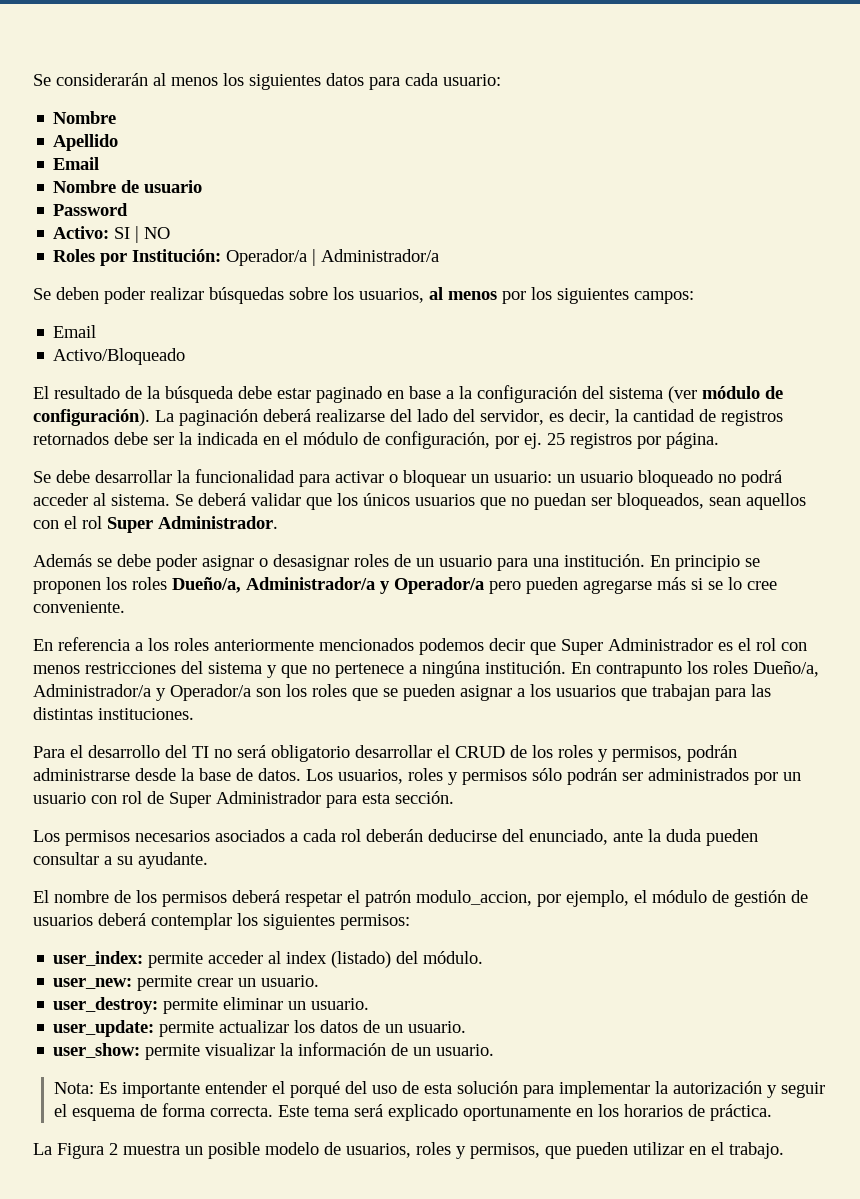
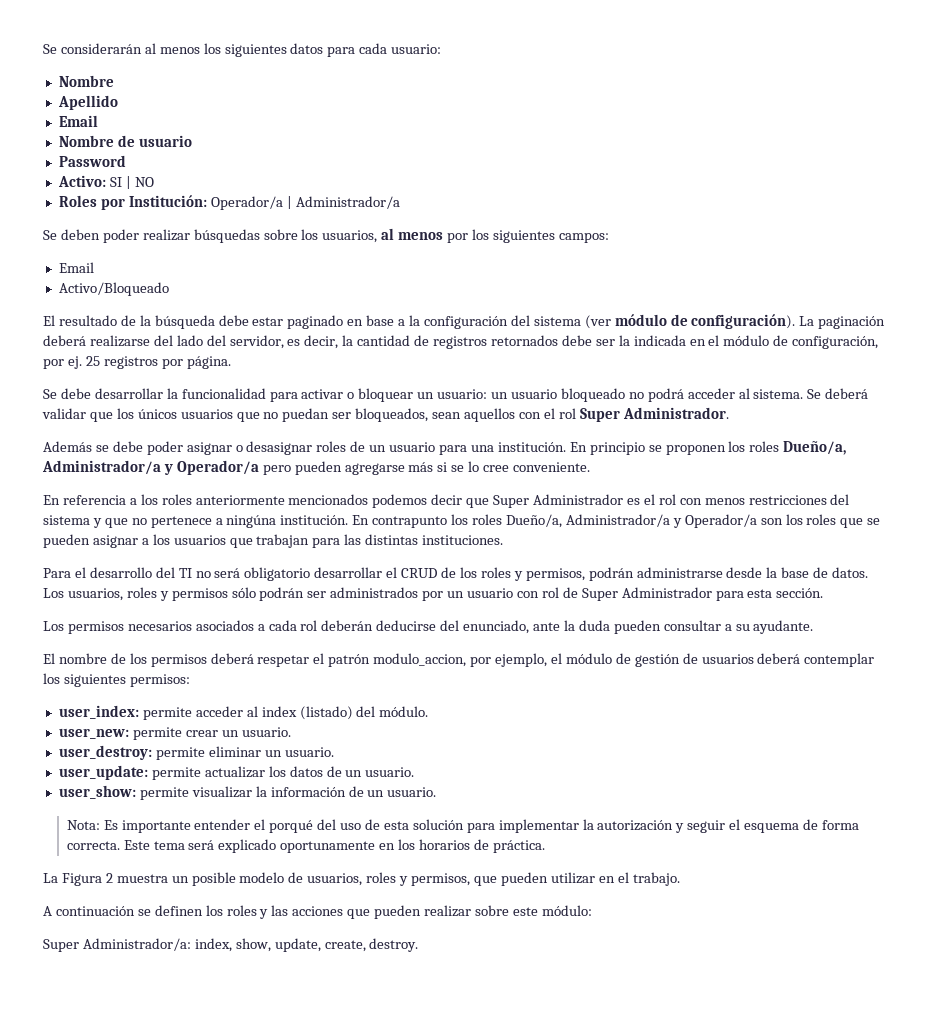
(784, 1150) none -> [43,905,592,919] [43,938,419,952] // A continuación se definen los roles y las acciones que pueden realizar sobre este módulo: // Super Administrador/a: index, show, update, create, destroy.

